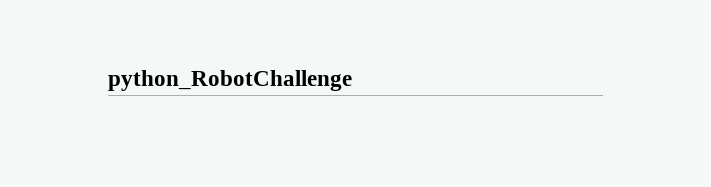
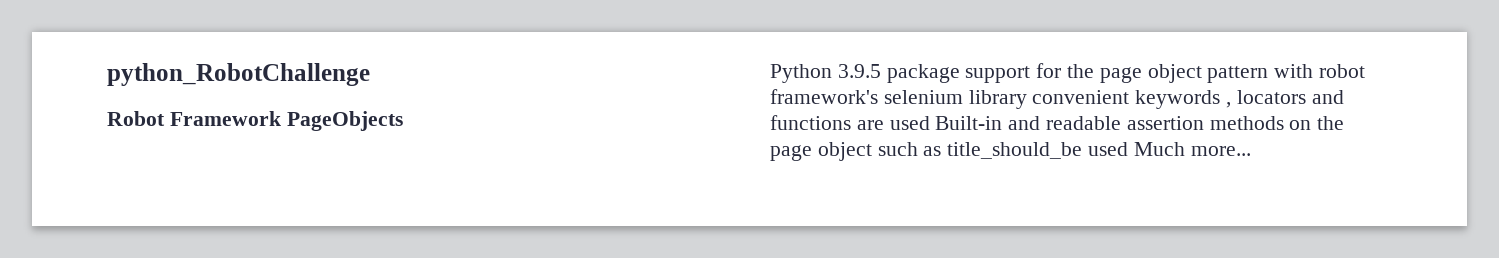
(352, 80) none -> [107,111,403,131] [770,63,1366,83] [770,89,1344,109] [770,115,1345,130] [770,142,1251,161] // Robot Framework PageObjects // Python 3.9.5 package support for the page object pattern with robot framework's selenium library convenient keywords , locators and functions are used Built-in and readable assertion methods on the page object such as title_should_be used Much more...

